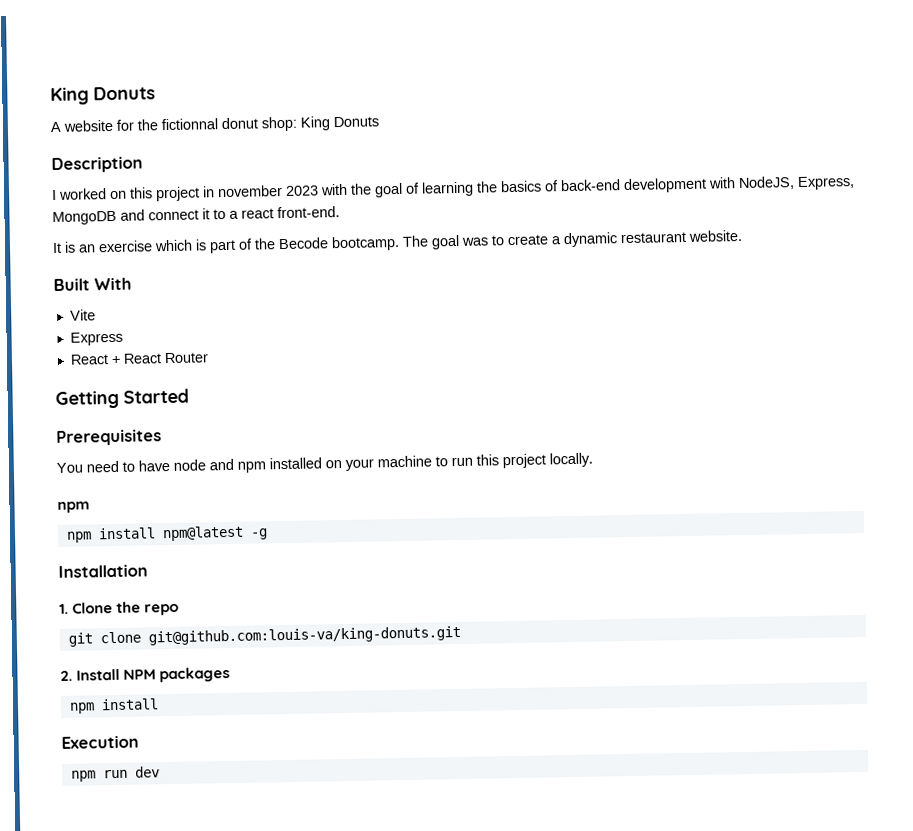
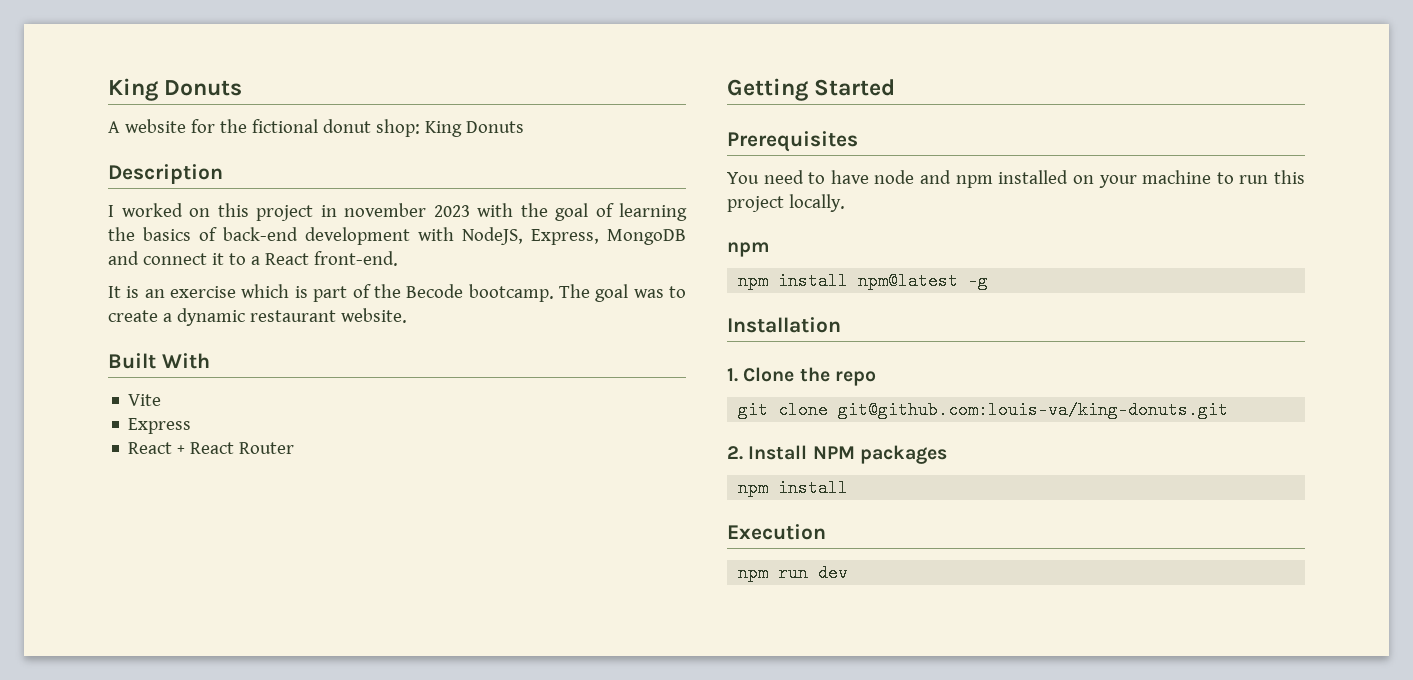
[161,118,218,131] fictionnal -> [251,119,318,133] fictional
[241,208,274,219] react -> [264,253,309,265] React

